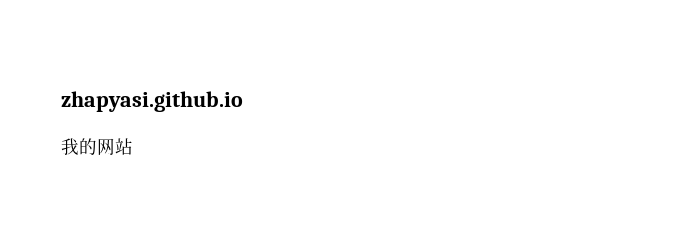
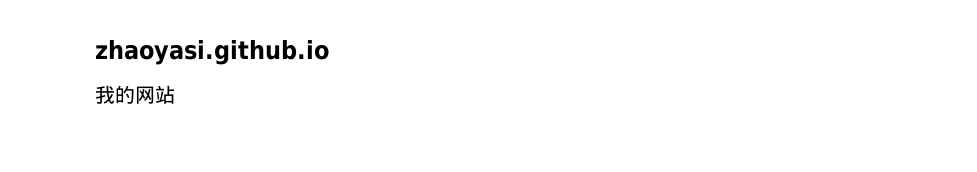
[61,91,243,112] zhapyasi.github.io -> [95,40,329,65] zhaoyasi.github.io

